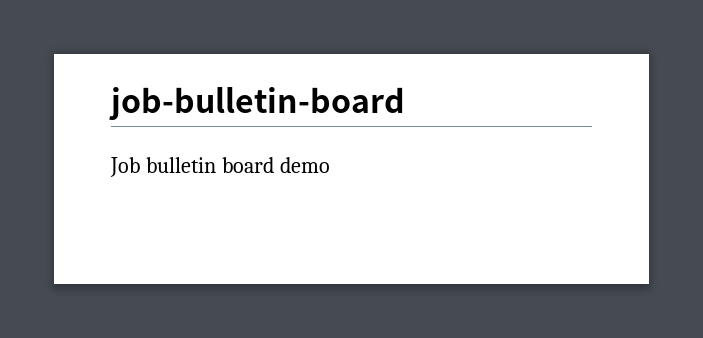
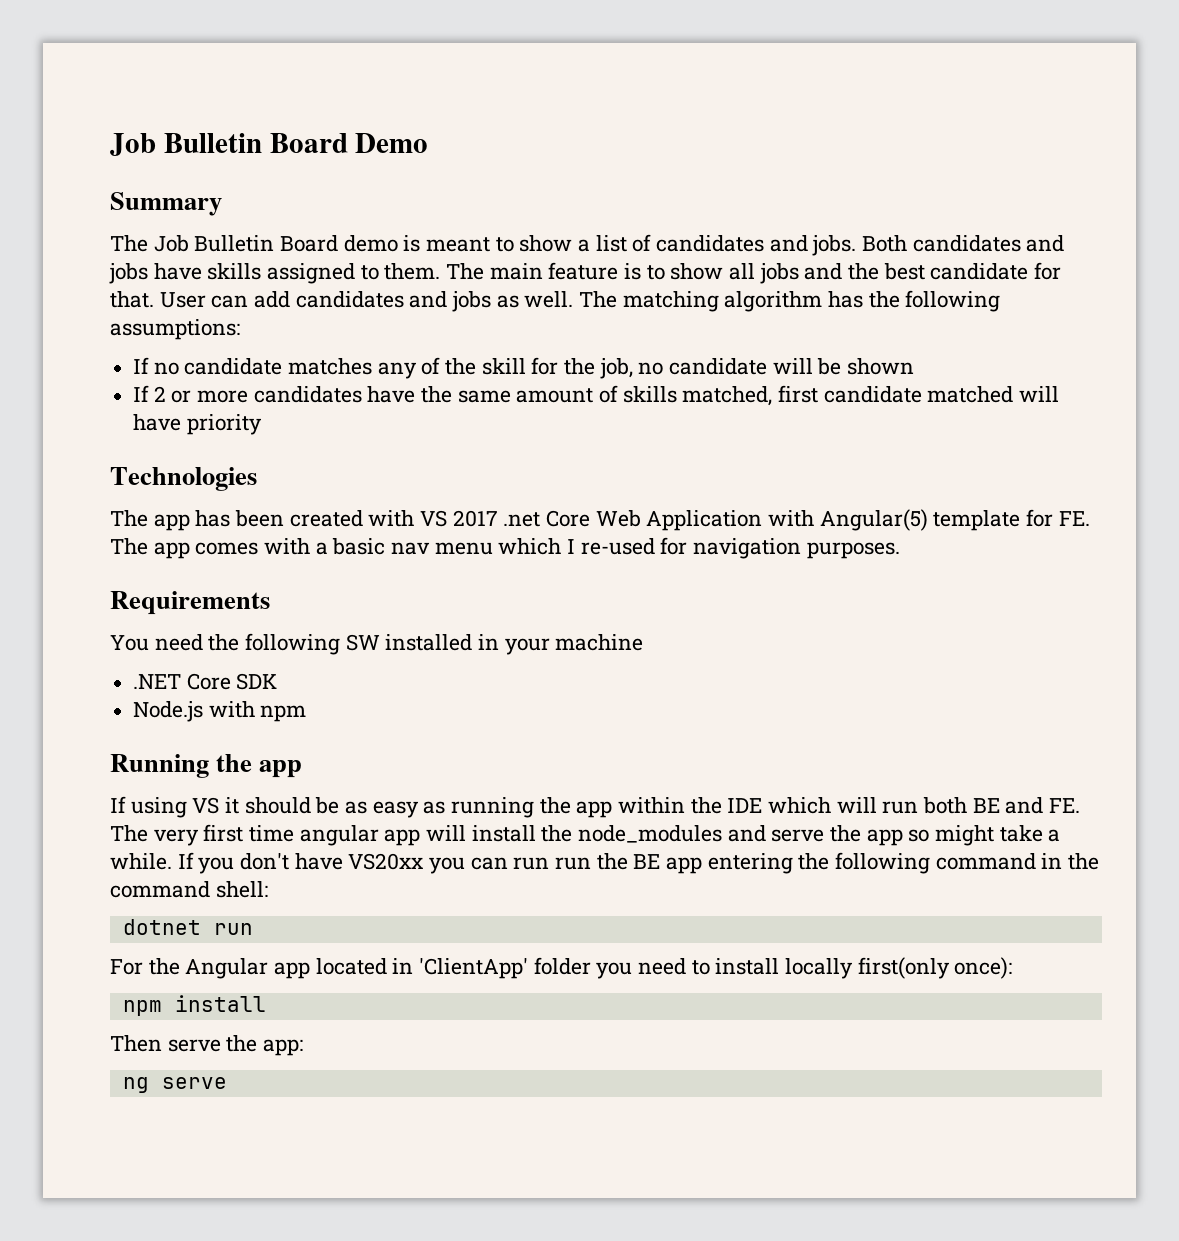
[109,87,405,120] [110,157,330,177] job-bulletin-board // Job bulletin board demo -> [110,133,429,156] [110,192,222,216] [110,234,1065,256] [109,262,1062,284] [110,290,1001,312] [110,319,240,340] [133,357,915,379] [133,385,1060,406] [133,414,262,435] [110,467,257,491] [110,509,1090,531] [110,537,900,559] [110,591,270,615] [110,633,644,655] [133,673,278,690] [133,701,307,722] [110,754,303,778] [110,796,1081,818] [110,824,1061,846] [110,852,1100,874] [110,881,268,898] [122,919,253,935] [110,957,1013,979] [122,995,266,1016] [110,1035,304,1056] [122,1077,227,1093] Job Bulletin Board Demo // Summary // The Job Bulletin Board demo is meant to show a list of candidates and jobs. Both candidates and jobs have skills assigned to them. The main feature is to show all jobs and the best candidate for that. User can add candidates and jobs as well. The matching algorithm has the following assumptions: // If no candidate matches any of the skill for the job, no candidate will be shown // If 2 or more candidates have the same amount of skills matched, first candidate matched will have priority // Technologies // The app has been created with VS 2017 .net Core Web Application with Angular(5) template for FE. The app comes with a basic nav menu which I re-used for navigation purposes. // Requirements // You need the following SW installed in your machine // .NET Core SDK // Node.js with npm // Running the app // If using VS it should be as easy as running the app within the IDE which will run both BE and FE. The very first time angular app will install the node_modules and serve the app so might take a while. If you don't have VS20xx you can run run the BE app entering the following command in the command shell: // dotnet run // For the Angular app located in 'ClientApp' folder you need to install locally first(only once): // npm install // Then serve the app: // ng serve

